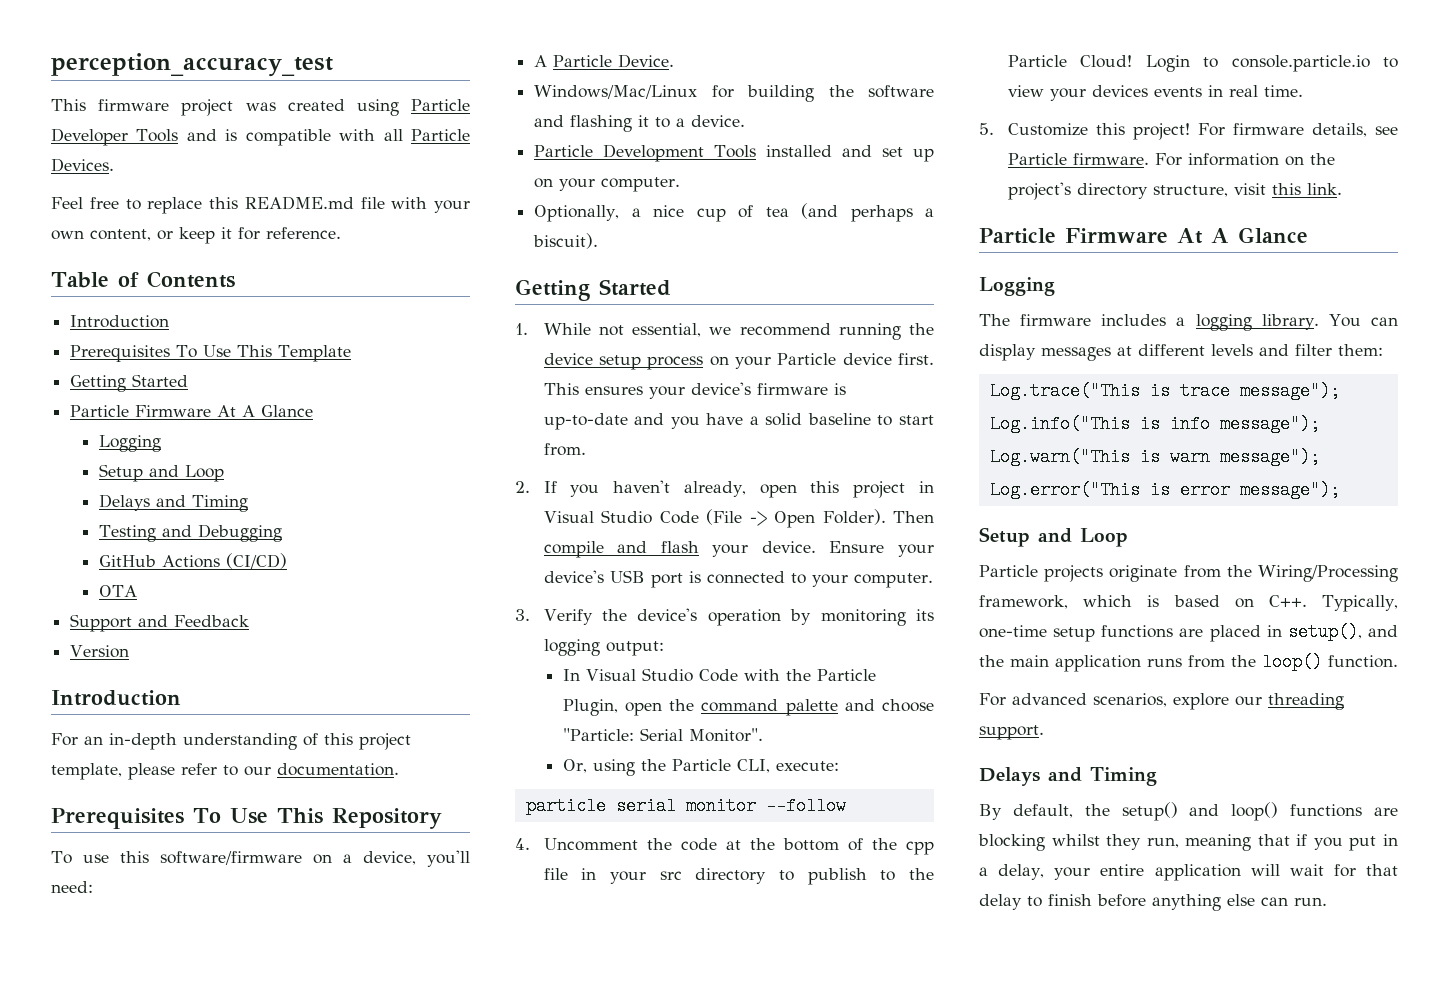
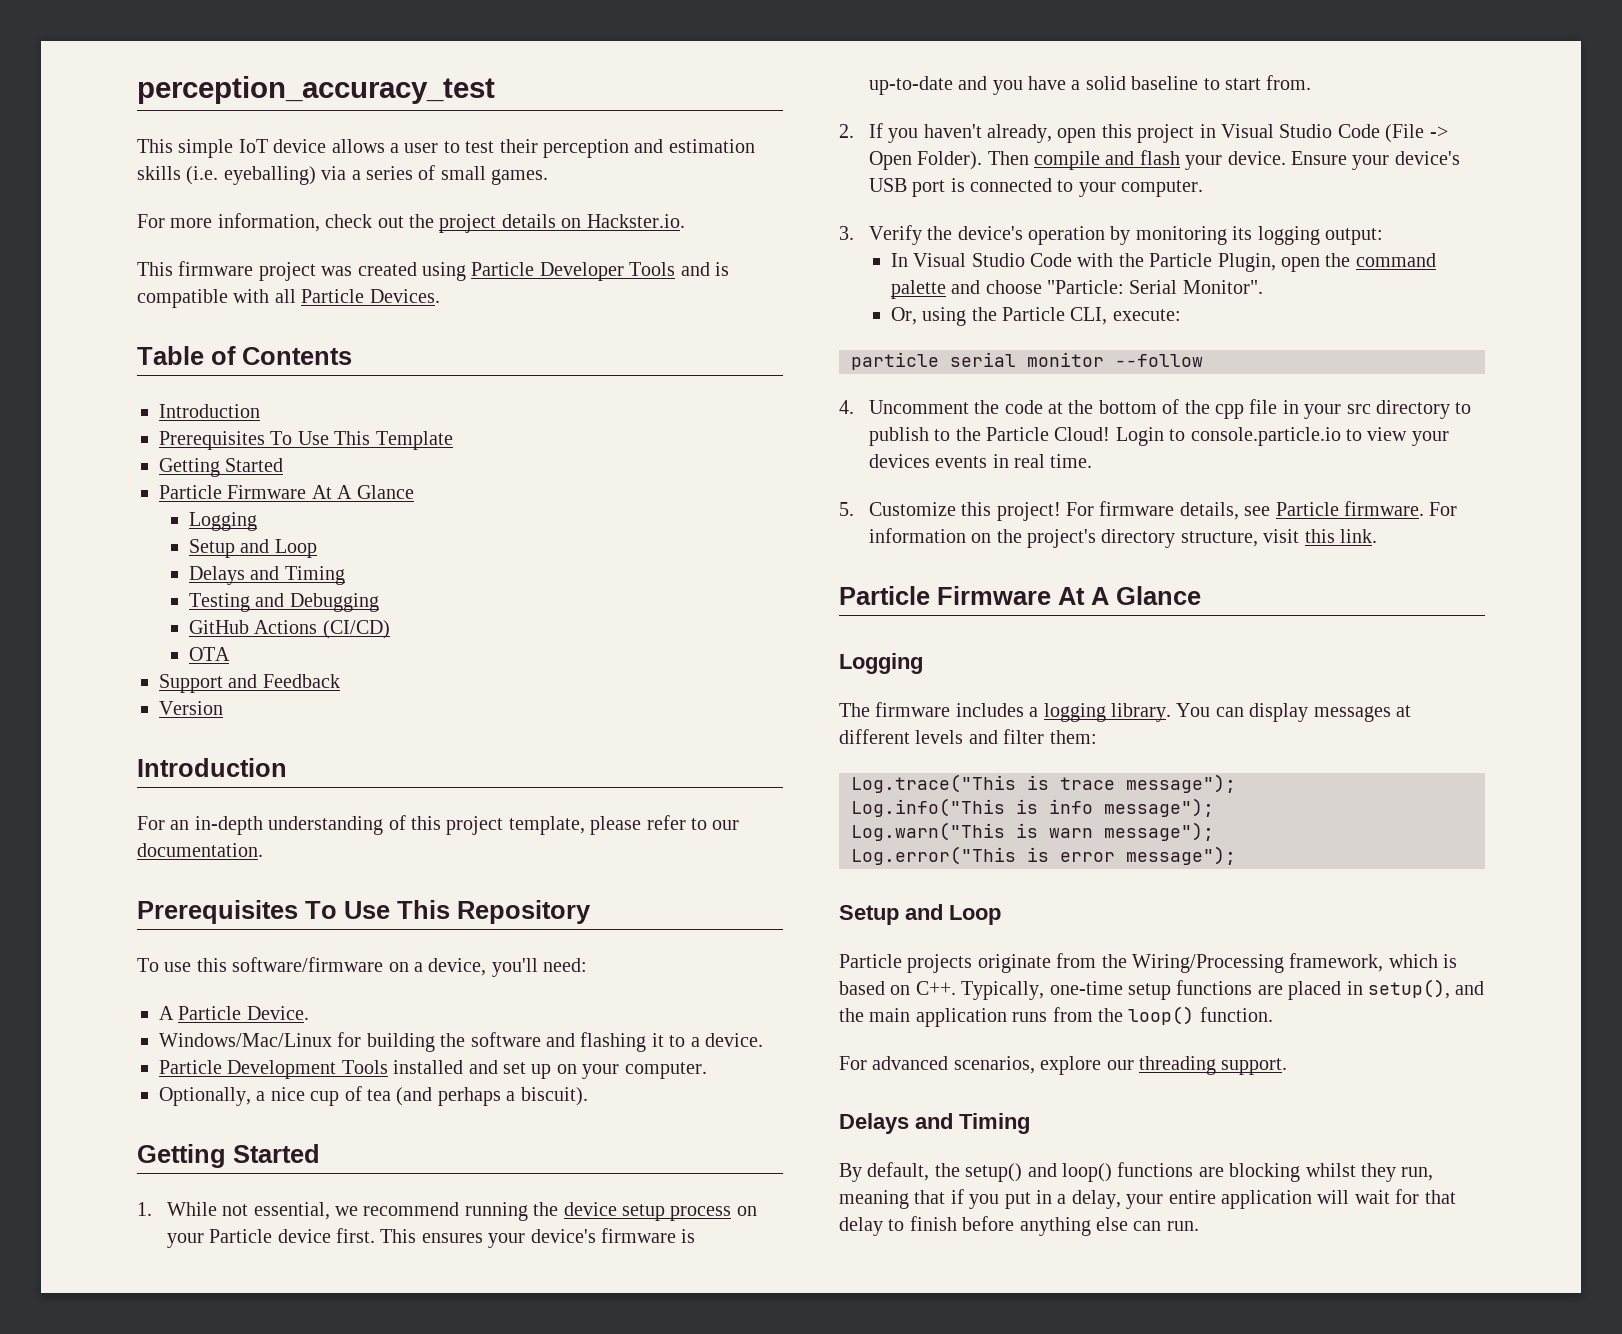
(333, 65) none -> [137,139,755,158] [137,165,549,185] [137,213,685,233] // This simple IoT device allows a user to test their perception and estimation skills (i.e. eyeballing) via a series of small games. // For more information, check out the project details on Hackster.io.
[51,196,470,214] [51,227,341,244] // Feel free to replace this README.md file with your own content, or keep it for reference. -> (440, 296) none

